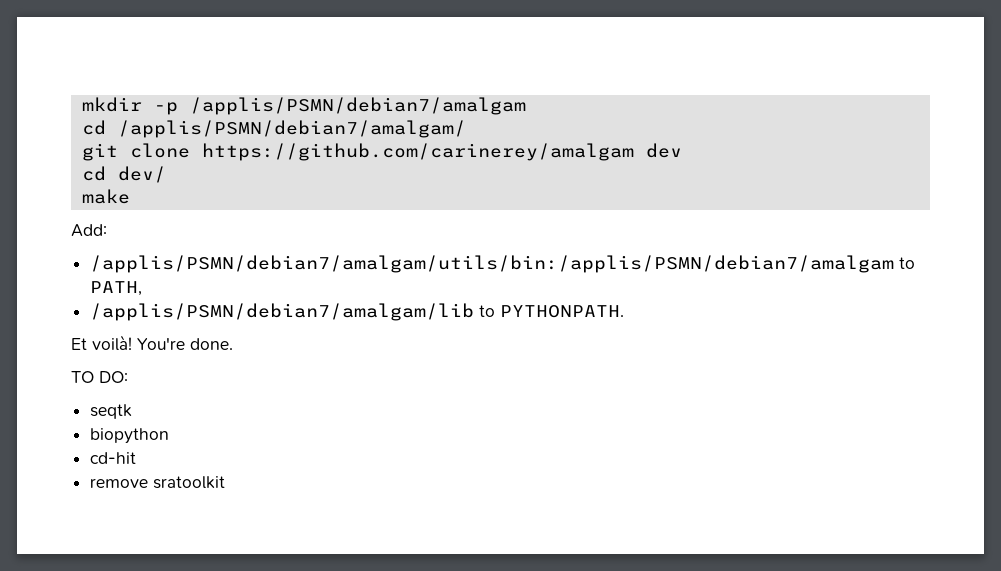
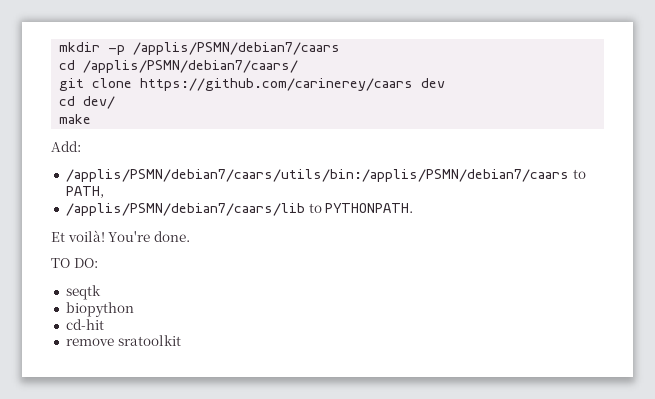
[189,97,526,115] [81,120,466,138] /applis/PSMN/debian7/amalgam // cd /applis/PSMN/debian7/amalgam/ -> [133,42,341,55] [59,60,299,73] /applis/PSMN/debian7/caars // cd /applis/PSMN/debian7/caars/
[201,143,634,161] https://github.com/carinerey/amalgam -> [140,78,414,91] https://github.com/carinerey/caars
[90,255,895,273] /applis/PSMN/debian7/amalgam/utils/bin:/applis/PSMN/debian7/amalgam -> [65,169,569,182] /applis/PSMN/debian7/caars/utils/bin:/applis/PSMN/debian7/caars
[90,303,475,321] /applis/PSMN/debian7/amalgam/lib -> [65,203,305,216] /applis/PSMN/debian7/caars/lib

